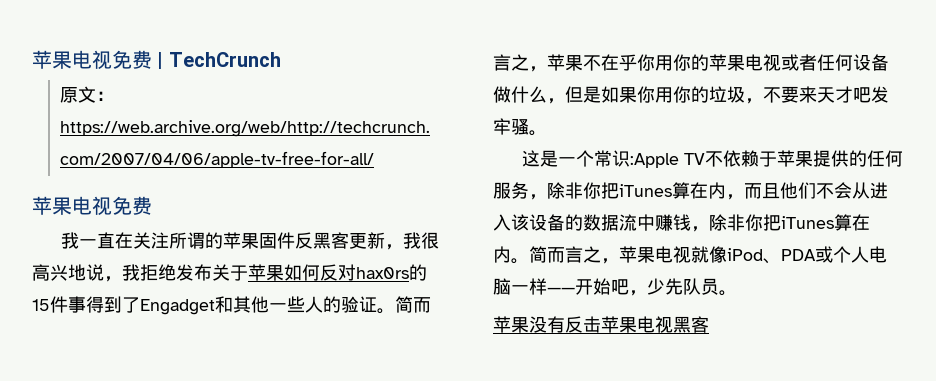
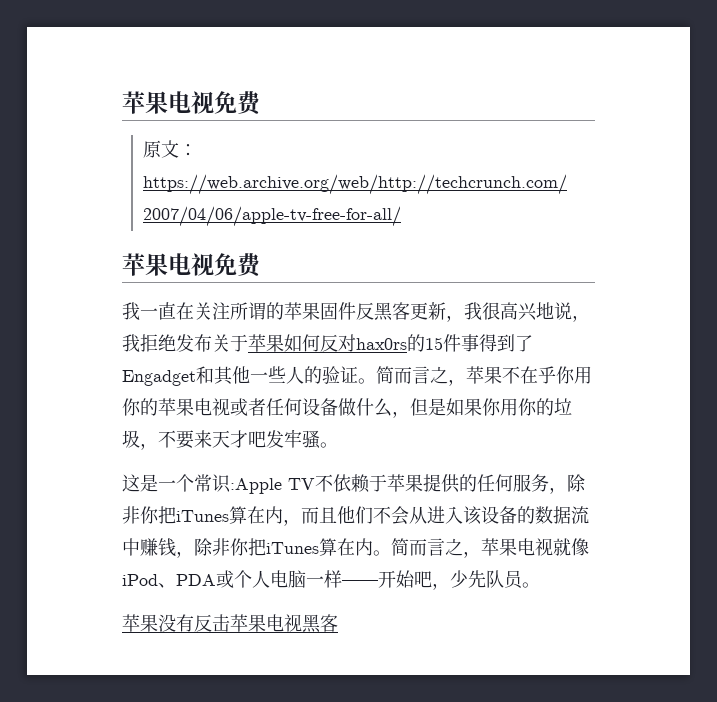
[32,50,281,70] 苹果电视免费 | TechCrunch -> [122,91,262,115] 苹果电视免费

